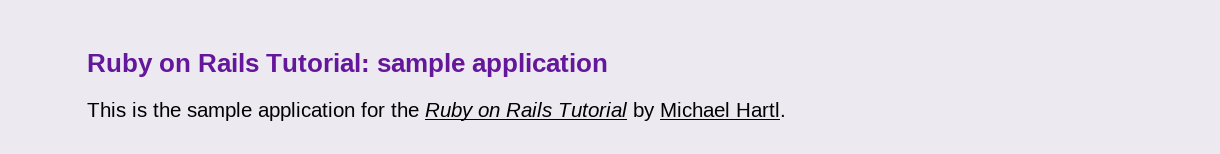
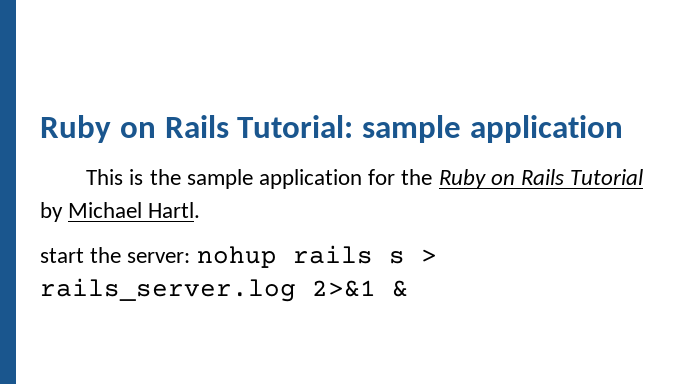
(786, 109) none -> [40,245,437,268] [40,278,408,302] // start the server: nohup rails s > rails_server.log 2>&1 &

